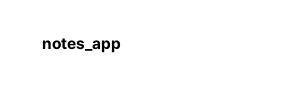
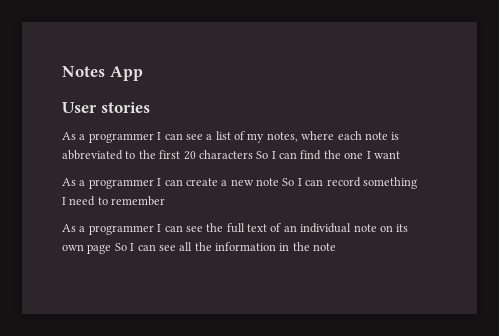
[42,38,121,53] notes_app -> [62,66,143,81] [62,102,150,113] [62,131,400,143] [62,150,400,160] [62,177,417,189] [62,196,166,206] [62,223,409,235] [62,242,337,254] Notes App // User stories // As a programmer I can see a list of my notes, where each note is abbreviated to the first 20 characters So I can find the one I want // As a programmer I can create a new note So I can record something I need to remember // As a programmer I can see the full text of an individual note on its own page So I can see all the information in the note

